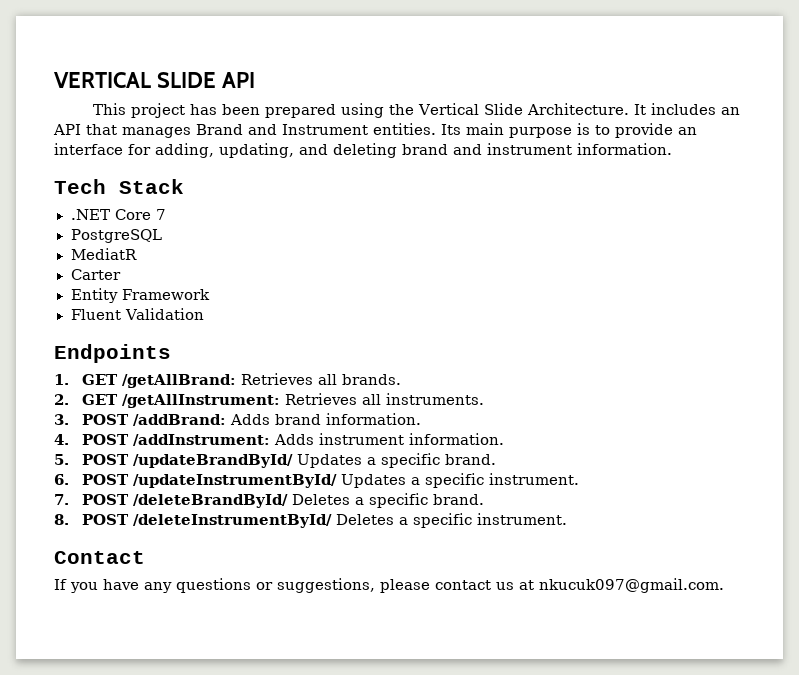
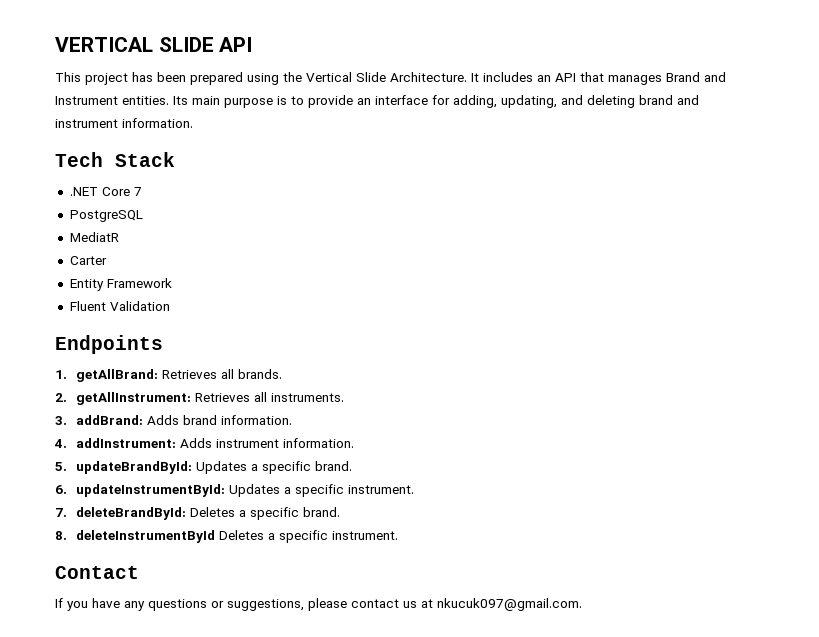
[82,374,237,388] GET /getAllBrand: -> [76,369,159,382] getAllBrand:
[82,394,281,408] GET /getAllInstrument: -> [76,392,192,405] getAllInstrument:
[82,414,227,426] POST /addBrand: -> [76,415,144,425] addBrand:
[82,434,271,446] POST /addInstrument: -> [76,438,177,448] addInstrument:
[82,454,294,468] POST /updateBrandById/ -> [76,461,193,474] updateBrandById:
[82,474,338,488] POST /updateInstrumentById/ -> [76,484,226,497] updateInstrumentById:
[82,494,289,508] POST /deleteBrandById/ -> [76,507,187,520] deleteBrandById:
[82,514,333,528] POST /deleteInstrumentById/ -> [76,530,216,543] deleteInstrumentById

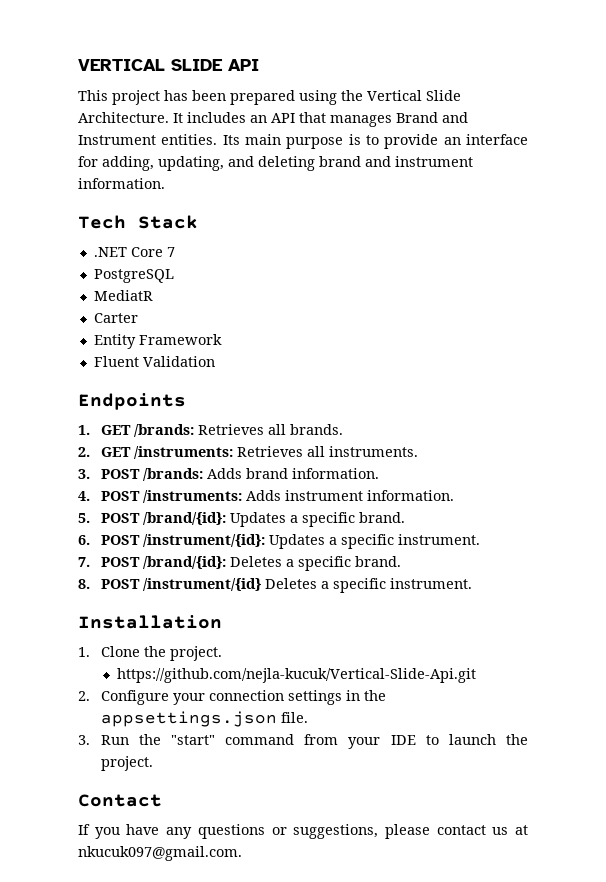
[76,369,159,382] getAllBrand: -> [100,424,194,437] GET /brands:
[76,392,192,405] getAllInstrument: -> [100,446,233,459] GET /instruments:
[76,415,144,425] addBrand: -> [100,468,203,481] POST /brands:
[76,438,177,448] addInstrument: -> [100,490,242,503] POST /instruments:
[76,461,193,474] updateBrandById: -> [100,512,226,525] POST /brand/{id}:
[76,484,226,497] updateInstrumentById: -> [100,534,265,547] POST /instrument/{id}:
[76,507,187,520] deleteBrandById: -> [100,556,226,569] POST /brand/{id}:
[76,530,216,543] deleteInstrumentById -> [100,578,261,591] POST /instrument/{id}
(399, 535) none -> [78,615,222,629] [78,646,222,661] [116,668,476,683] [78,690,386,705] [100,711,308,727] [78,734,528,749] [100,756,153,771] // Installation // 1. Clone the project. // https://github.com/nejla-kucuk/Vertical-Slide-Api.git // 2. Configure your connection settings in the appsettings.json file. // 3. Run the "start" command from your IDE to launch the project.

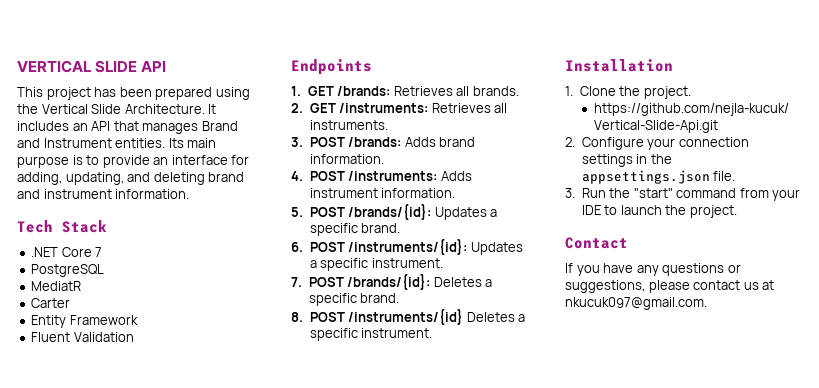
[142,512,226,525] /brand/{id}: -> [348,204,432,220] /brands/{id}:
[142,534,265,547] /instrument/{id}: -> [348,239,468,255] /instruments/{id}:
[142,556,226,569] /brand/{id}: -> [347,274,431,290] /brands/{id}:
[142,578,261,591] /instrument/{id} -> [348,309,464,325] /instruments/{id}

